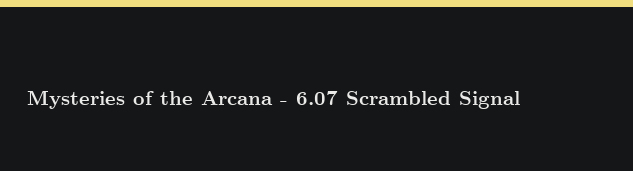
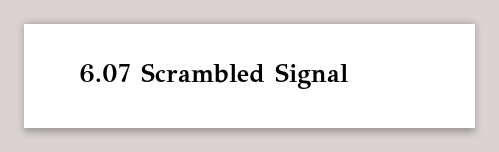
[27,90,288,109] Mysteries of the Arcana - -> (79, 73) none

